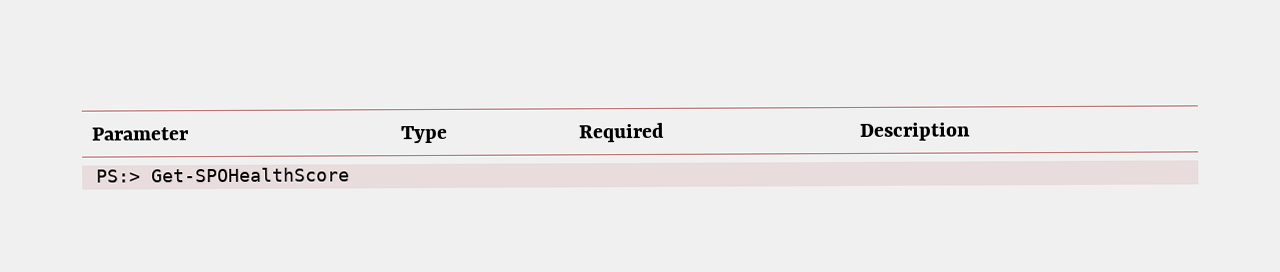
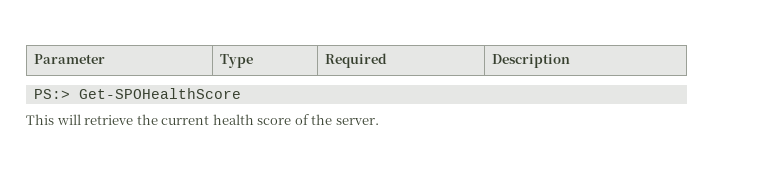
(350, 175) none -> [26,114,379,125] // This will retrieve the current health score of the server.

